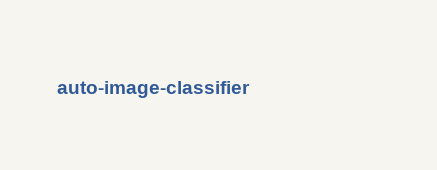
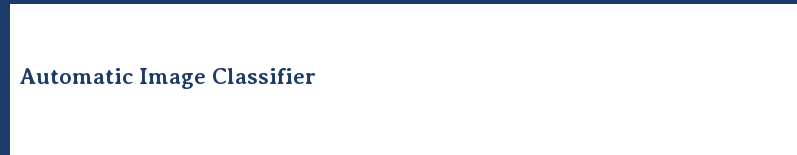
[57,81,250,98] auto-image-classifier -> [19,68,317,89] Automatic Image Classifier

